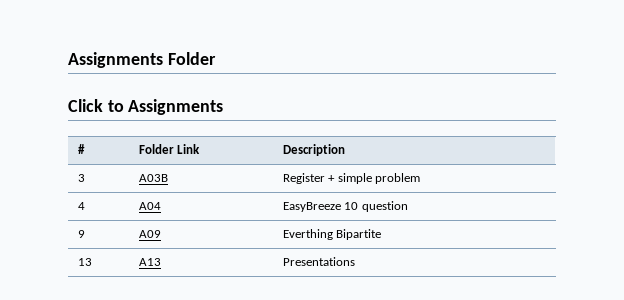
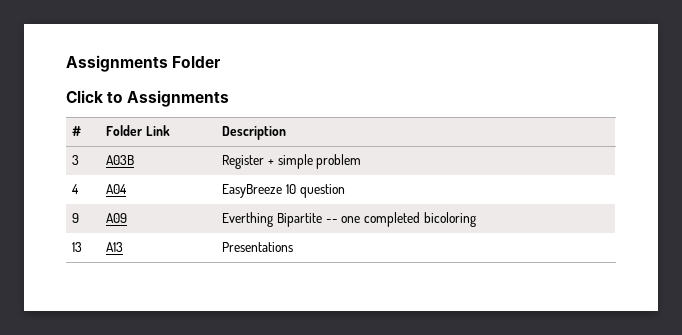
(382, 234) none -> [325,212,476,227] -- one completed bicoloring

